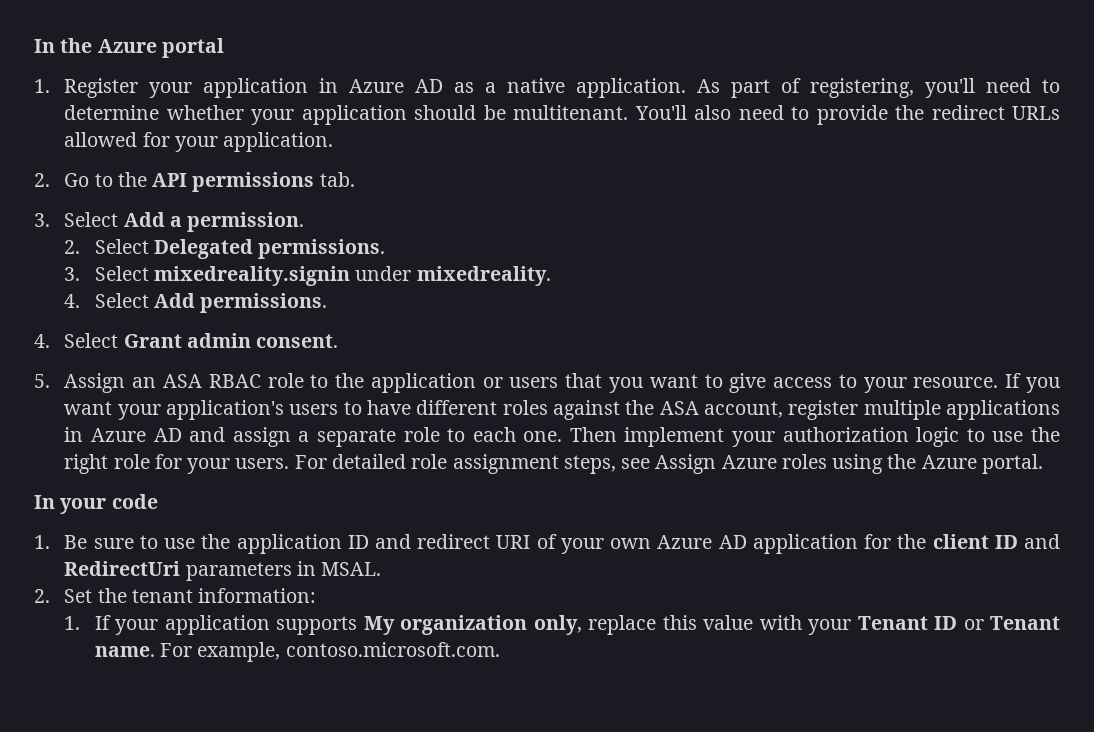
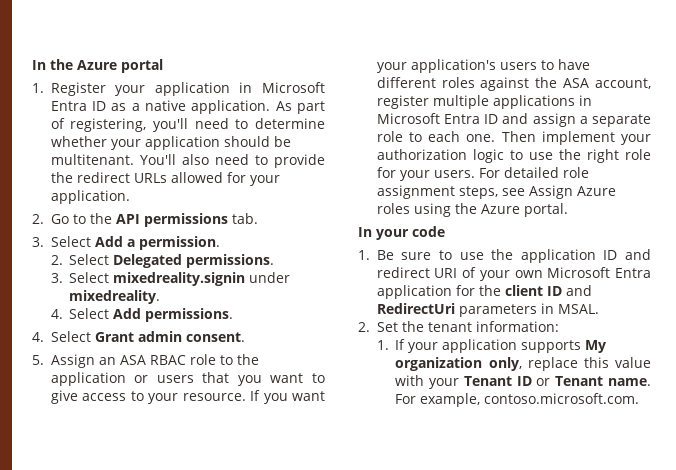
[349,79,444,93] Azure AD -> [262,82,325,93] [50,101,107,111] Microsoft Entra ID
[90,428,182,442] Azure AD -> [376,113,499,124] Microsoft Entra ID
[657,535,747,549] Azure AD -> [547,267,651,278] Microsoft Entra

